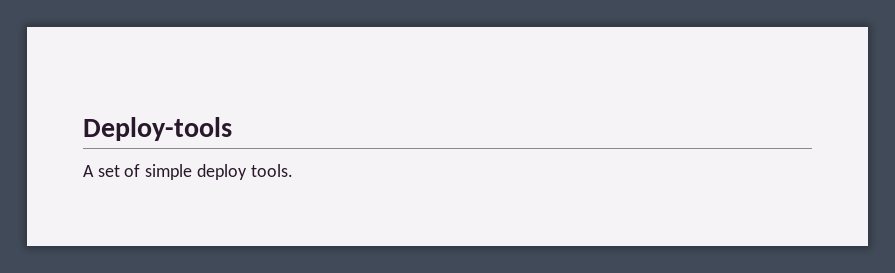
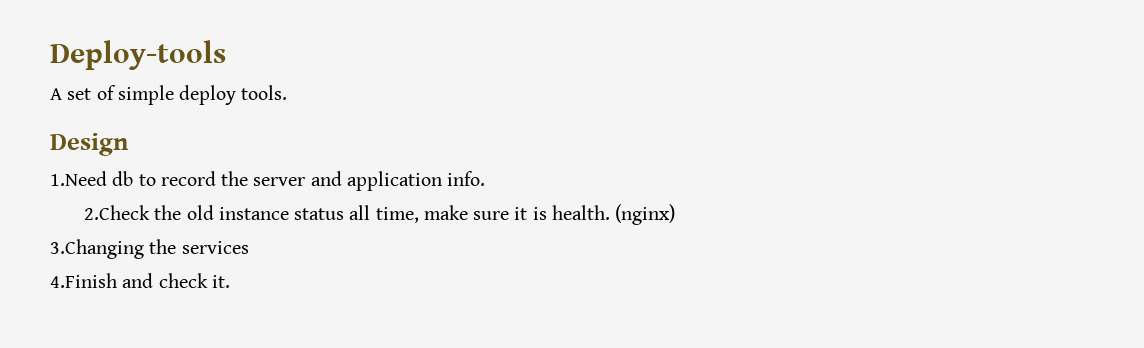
(293, 170) none -> [50,133,129,156] [50,171,486,191] [84,204,676,225] [50,239,249,259] [50,273,230,288] // Design // 1.Need db to record the server and application info. // 2.Check the old instance status all time, make sure it is health. (nginx) // 3.Changing the services // 4.Finish and check it.

